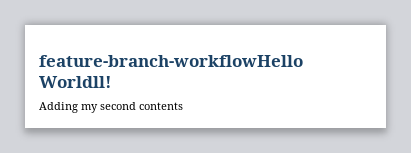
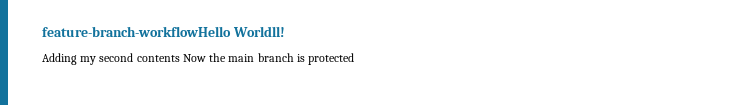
(183, 106) none -> [182,53,355,65] Now the main branch is protected

